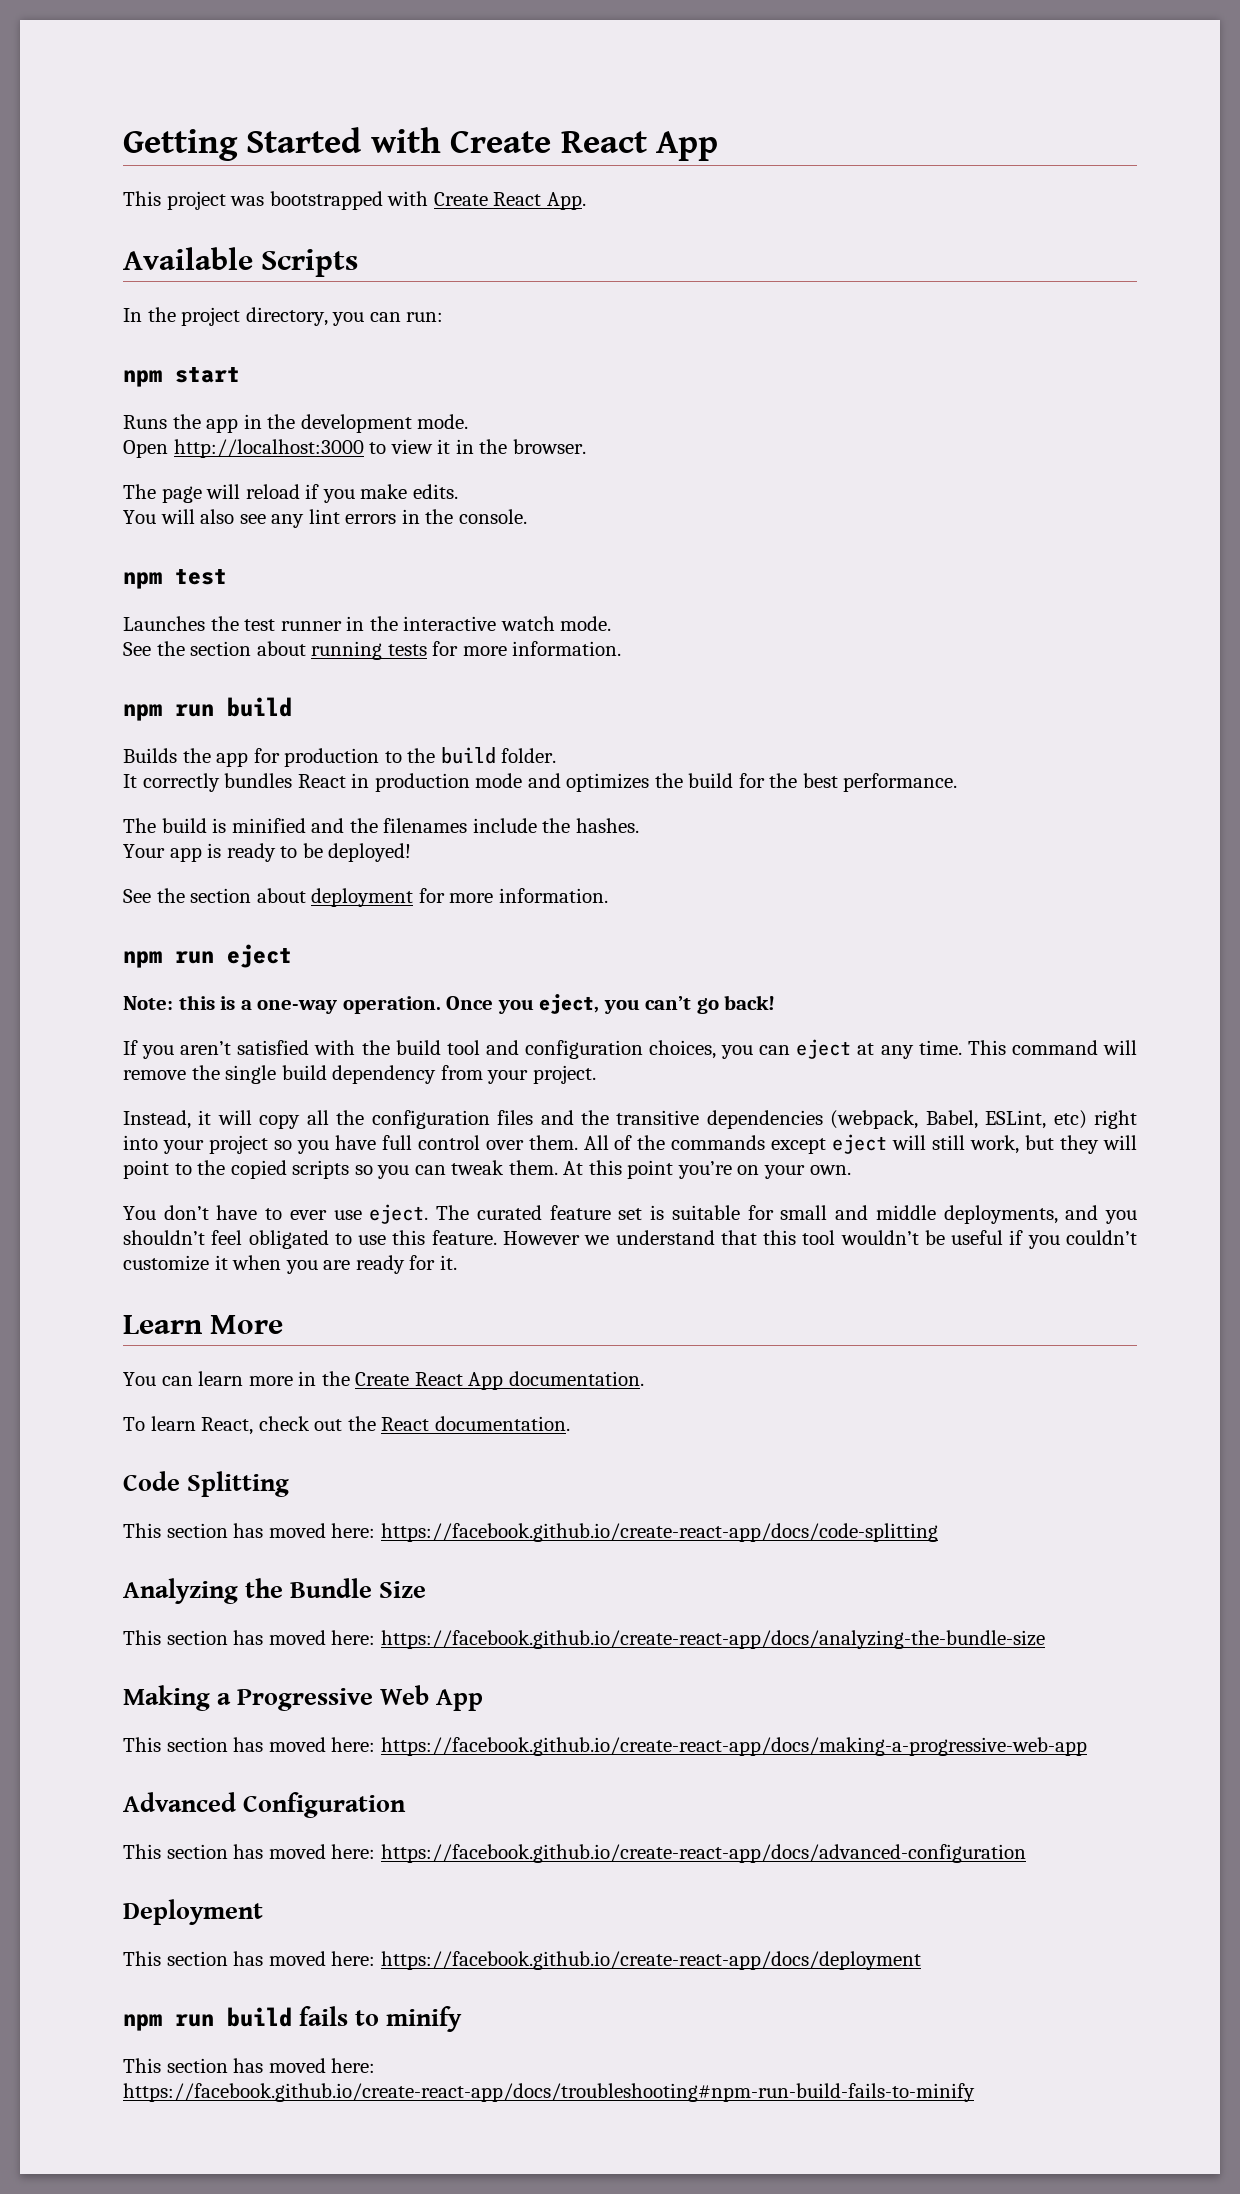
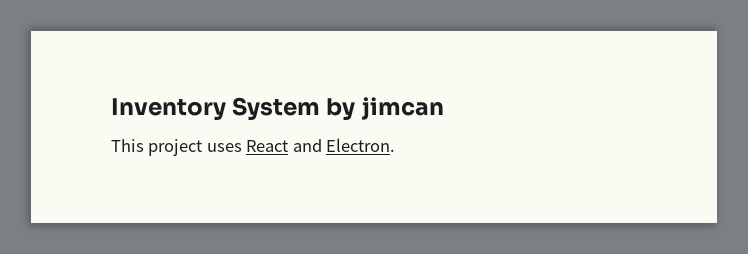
[123,127,719,161] [123,191,586,210] [123,247,359,277] [123,307,444,326] [123,367,240,387] [123,414,469,433] [123,439,586,458] [123,484,458,503] [123,509,527,528] [123,569,227,589] [123,616,612,631] [123,641,622,660] [123,697,292,721] [123,747,557,767] [123,773,958,792] [123,818,639,833] [123,843,412,862] [123,888,608,907] [123,944,292,968] [123,994,776,1014] [123,1039,1137,1059] [123,1065,596,1084] [123,1110,1137,1129] [123,1134,1138,1154] [123,1160,851,1179] [123,1204,1137,1224] [123,1230,1138,1249] [123,1255,457,1274] [123,1315,284,1334] [123,1371,644,1390] [123,1416,570,1435] [123,1471,290,1497] [123,1523,938,1542] [123,1578,427,1604] [123,1630,1045,1649] [123,1685,484,1711] [123,1737,1087,1756] [123,1792,407,1818] [123,1844,1026,1863] [123,1899,263,1925] [123,1951,921,1970] [123,2006,463,2032] [123,2058,376,2073] [123,2083,975,2102] Getting Started with Create React App // This project was bootstrapped with Create React App. // Available Scripts // In the project directory, you can run: // npm start // Runs the app in the development mode. // Open http://localhost:3000 to view it in the browser. // The page will reload if you make edits. // You will also see any lint errors in the console. // npm test // Launches the test runner in the interactive watch mode. // See the section about running tests for more information. // npm run build // Builds the app for production to the build folder. // It correctly bundles React in production mode and optimizes the build for the best performance. // The build is minified and the filenames include the hashes. // Your app is ready to be deployed! // See the section about deployment for more information. // npm run eject // Note: this is a one-way operation. Once you eject, you can’t go back! // If you aren’t satisfied with the build tool and configuration choices, you can eject at any time. This command will remove the single build dependency from your project. // Instead, it will copy all the configuration files and the transitive dependencies (webpack, Babel, ESLint, etc) right into your project so you have full control over them. All of the commands except eject will still work, but they will point to the copied scripts so you can tweak them. At this point you’re on your own. // You don’t have to ever use eject. The curated feature set is suitable for small and middle deployments, and you shouldn’t feel obligated to use this feature. However we understand that this tool wouldn’t be useful if you couldn’t customize it when you are ready for it. // Learn More // You can learn more in the Create React App documentation. // To learn React, check out the React documentation. // Code Splitting // This section has moved here: https://facebook.github.io/create-react-app/docs/code-splitting // Analyzing the Bundle Size // This section has moved here: https://facebook.github.io/create-react-app/docs/analyzing-the-bundle-size // Making a Progressive Web App // This section has moved here: https://facebook.github.io/create-react-app/docs/making-a-progressive-web-app // Advanced Configuration // This section has moved here: https://facebook.github.io/create-react-app/docs/advanced-configuration // Deployment // This section has moved here: https://facebook.github.io/create-react-app/docs/deployment // npm run build fails to minify // This section has moved here: https://facebook.github.io/create-react-app/docs/troubleshooting#npm-run-build-fails-to-minify -> [111,97,444,120] [111,138,396,156] Inventory System by jimcan // This project uses React and Electron.

